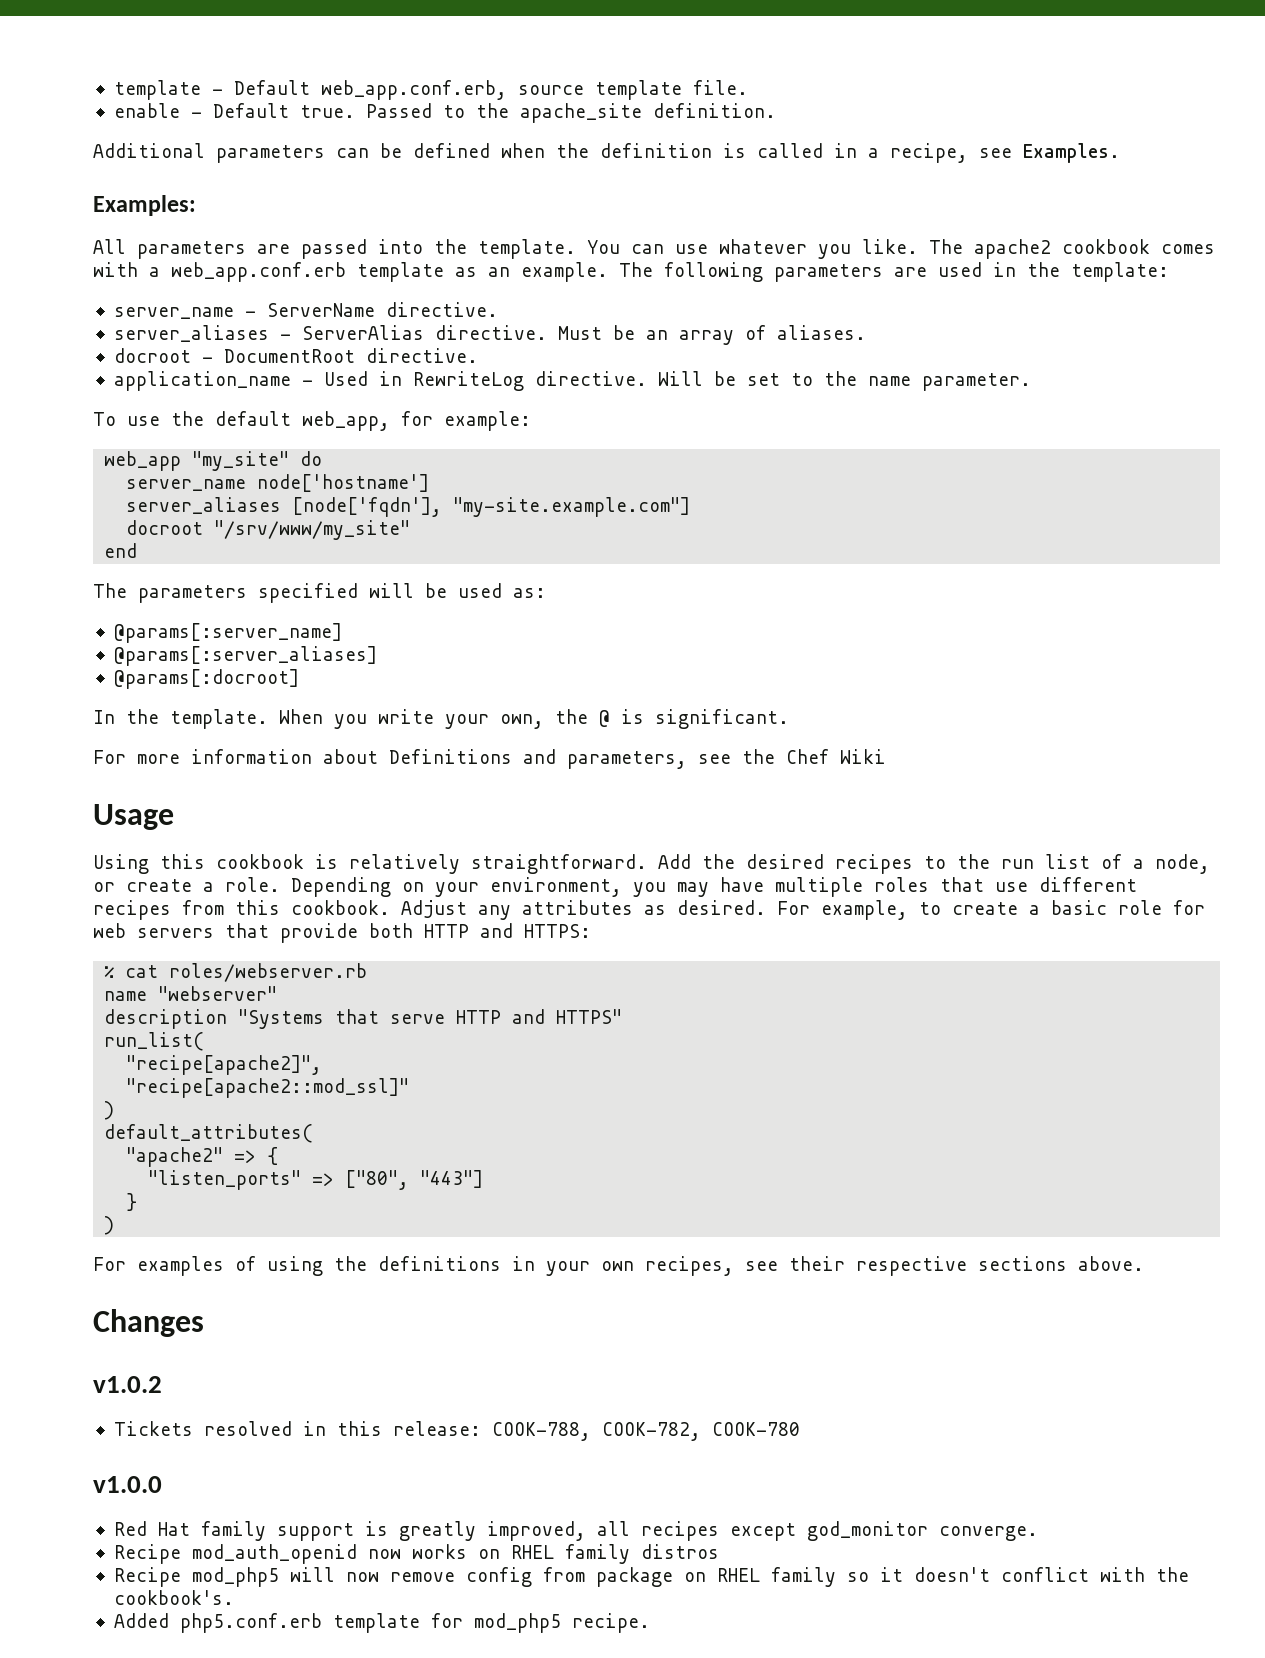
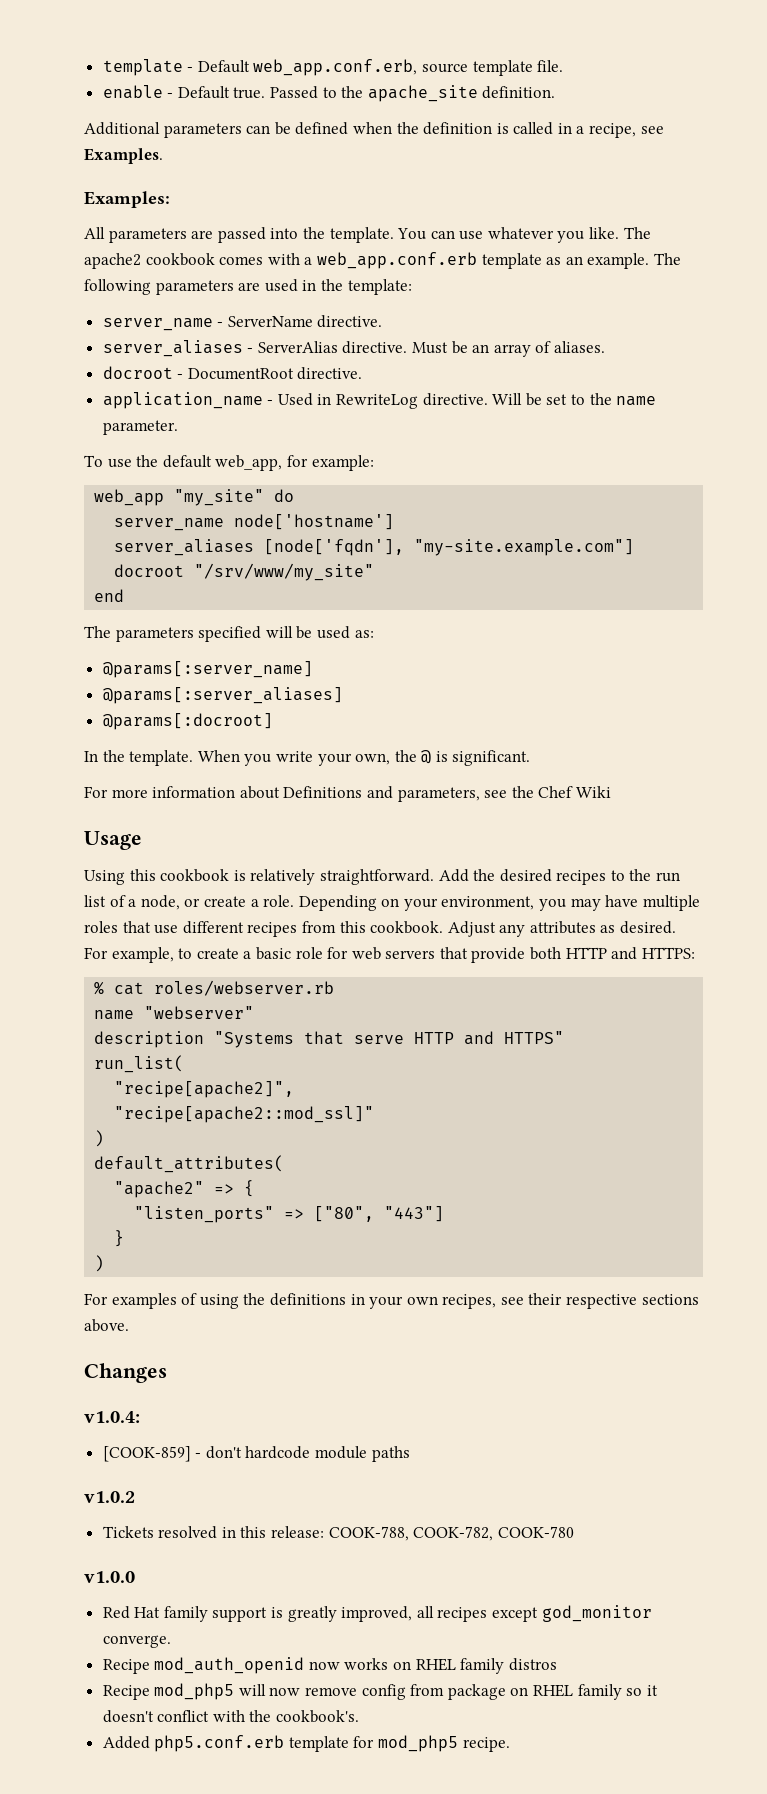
(204, 1323) none -> [84,1411,140,1423] [102,1446,410,1462] // v1.0.4: // [COOK-859] - don't hardcode module paths

